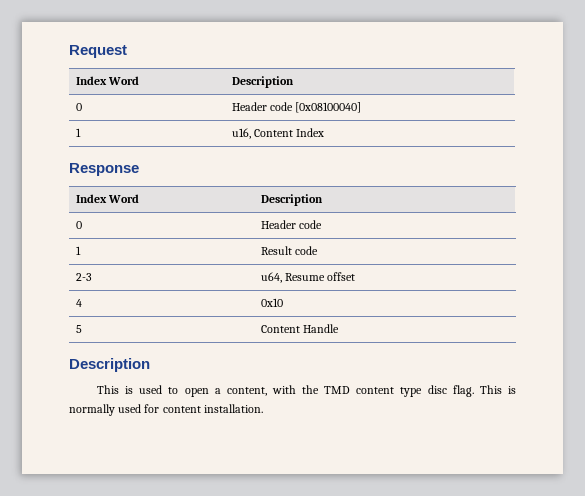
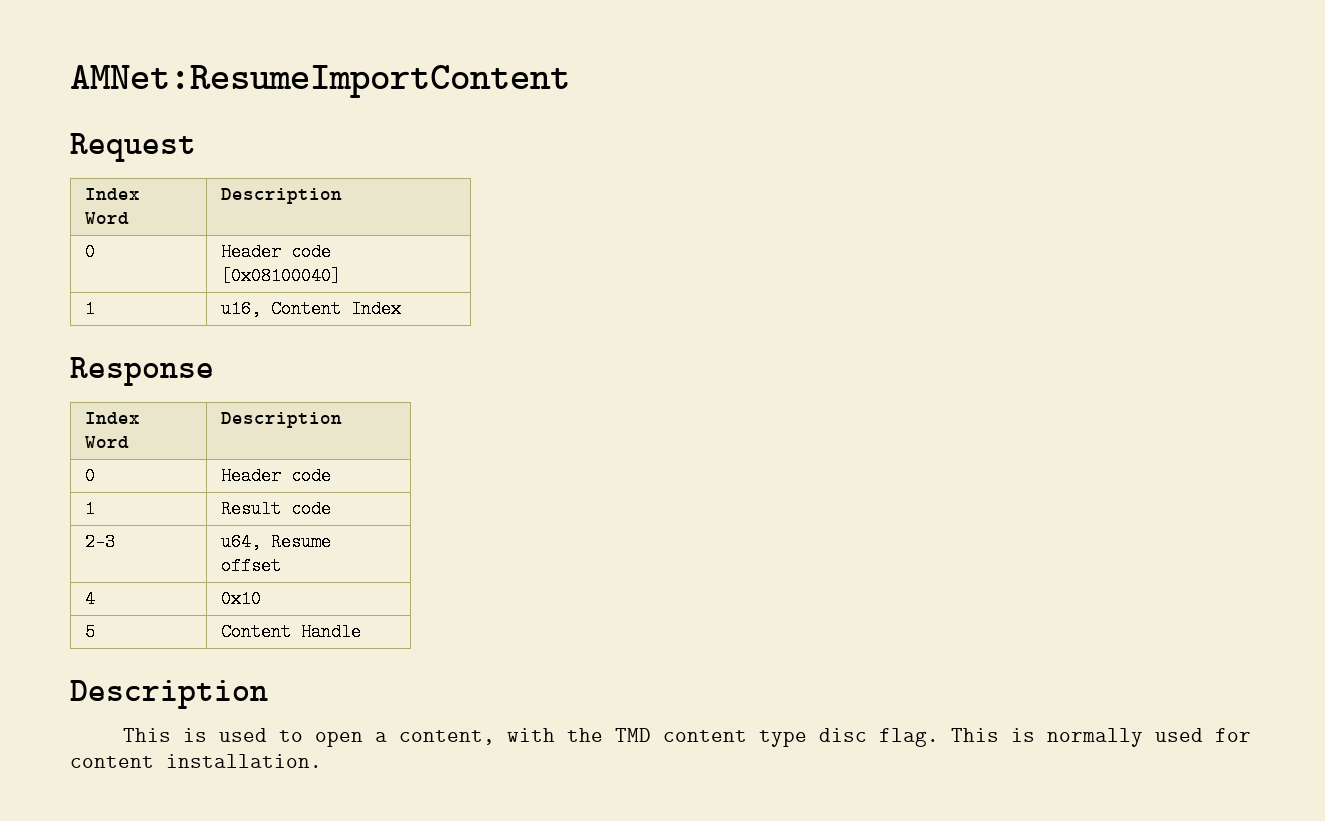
(69, 51) none -> [70,65,570,98] AMNet:ResumeImportContent //

